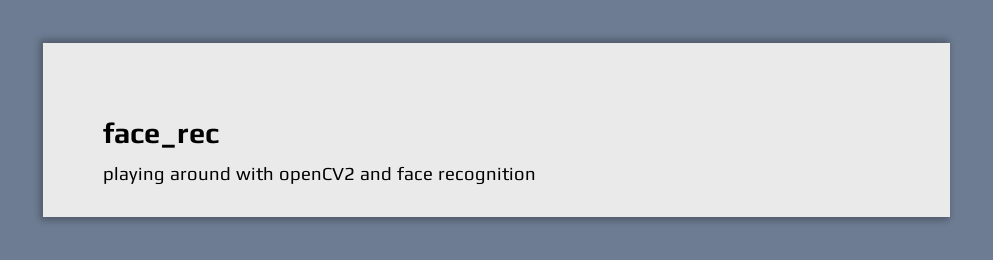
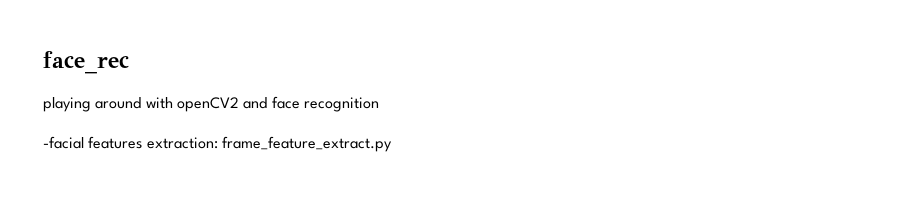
(536, 176) none -> [43,136,392,152] // -facial features extraction: frame_feature_extract.py

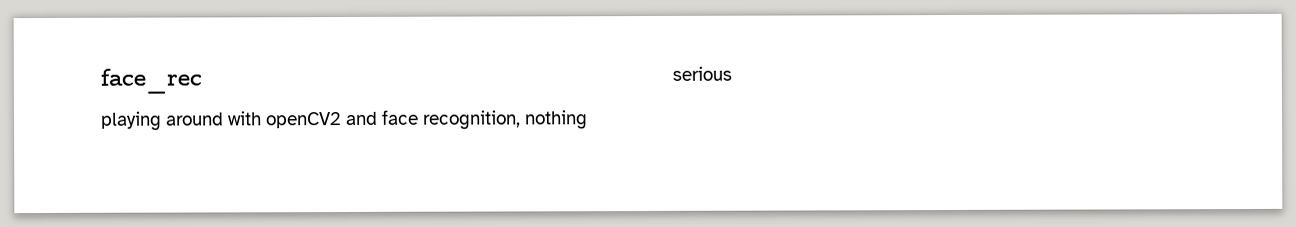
[303,97,379,112] [43,136,392,152] recognition // -facial features extraction: frame_feature_extract.py -> [421,110,588,130] [672,66,732,81] recognition, nothing serious

